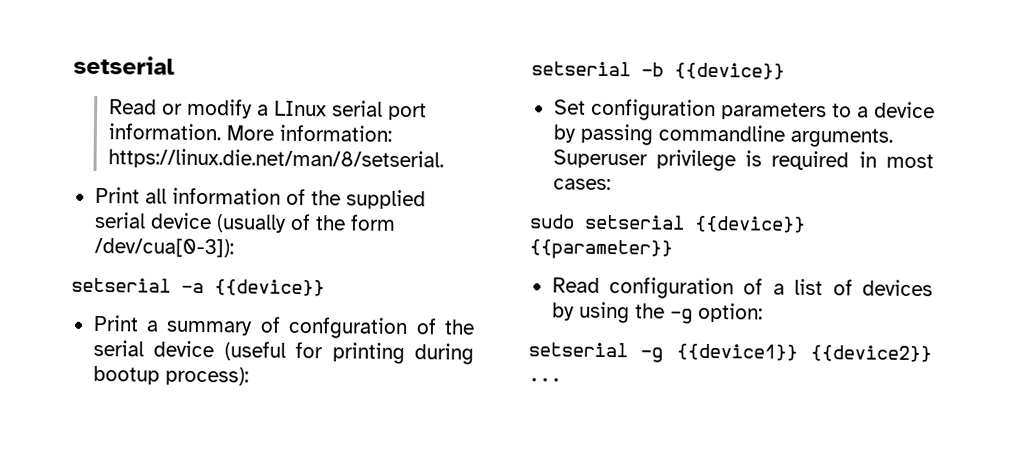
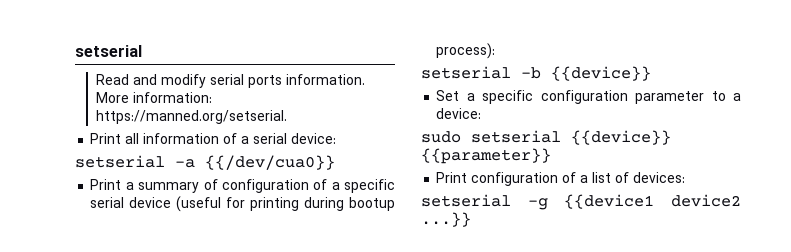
[161,98,427,121] or modify a LInux serial port -> [132,74,282,88] and modify serial ports
[107,148,444,171] https://linux.die.net/man/8/setserial. -> [95,110,287,124] https://manned.org/setserial.
[310,189,426,210] [93,211,396,233] [93,237,234,258] the supplied serial device (usually of the form /dev/cua[0-3]): -> [241,133,337,144] a serial device:
[214,279,325,297] {{device}} -> [205,155,335,170] {{/dev/cua0}}
[288,316,475,340] confguration of the -> [221,179,395,193] configuration of a specific
[590,98,935,122] [552,123,893,148] [552,149,934,172] [552,178,611,191] configuration parameters to a device by passing commandline arguments. Superuser privilege is required in most cases: -> [466,90,741,104] [436,108,482,119] a specific configuration parameter to a device:
[551,277,600,293] Read -> [436,172,468,183] Print
[861,279,933,297] [551,301,763,324] devices by using the -g option: -> [633,172,686,183] devices:
[675,343,932,363] [528,377,562,382] {{device1}} {{device2}} ... -> [564,194,741,209] [421,212,471,227] {{device1 device2 ...}}

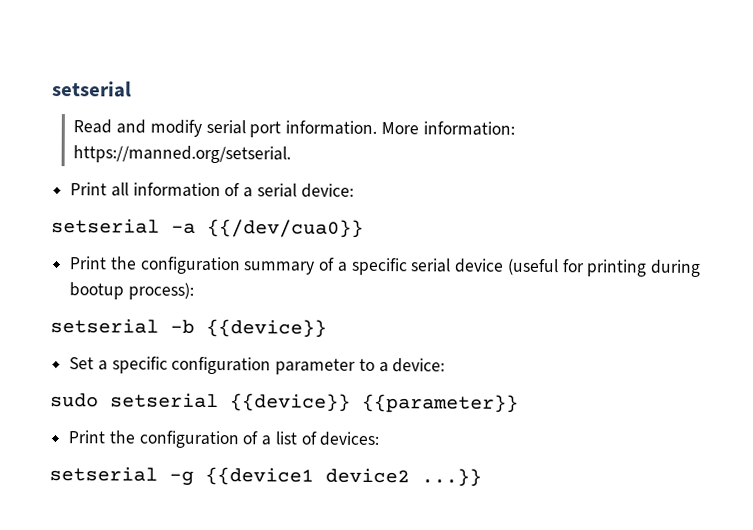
[247,75,282,88] ports -> [249,121,282,138] port
[125,179,309,193] a summary of configuration -> [109,256,316,275] the configuration summary
(468, 177) none -> [108,430,135,444] the

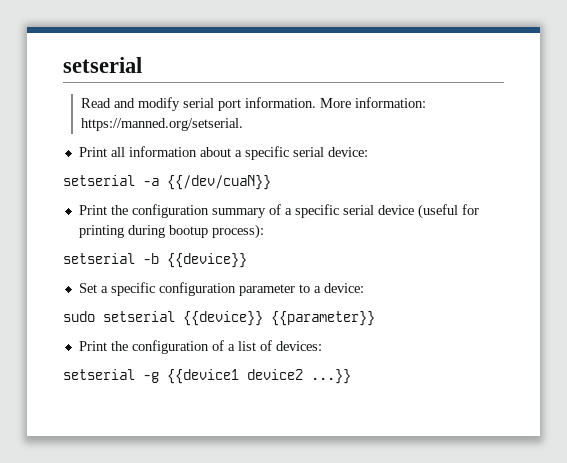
[224,183,254,198] of a -> [199,146,289,160] about a specific
[207,218,364,238] {{/dev/cua0}} -> [167,175,271,190] {{/dev/cuaN}}

